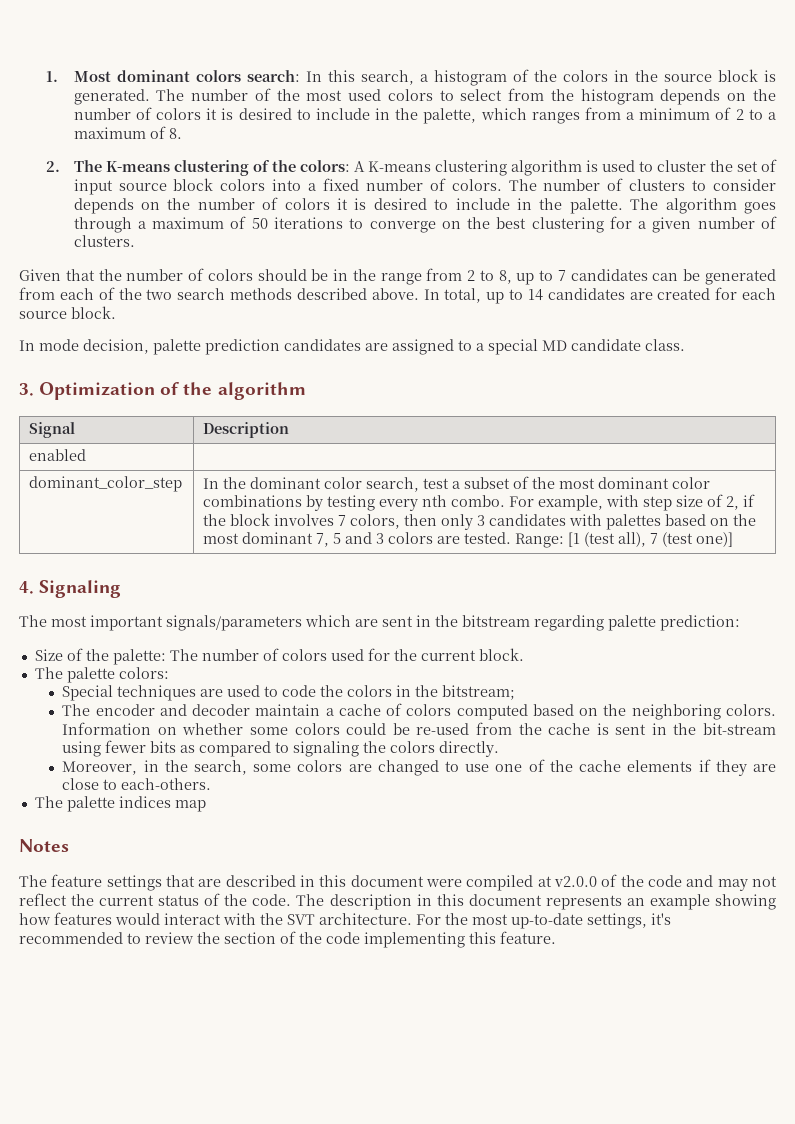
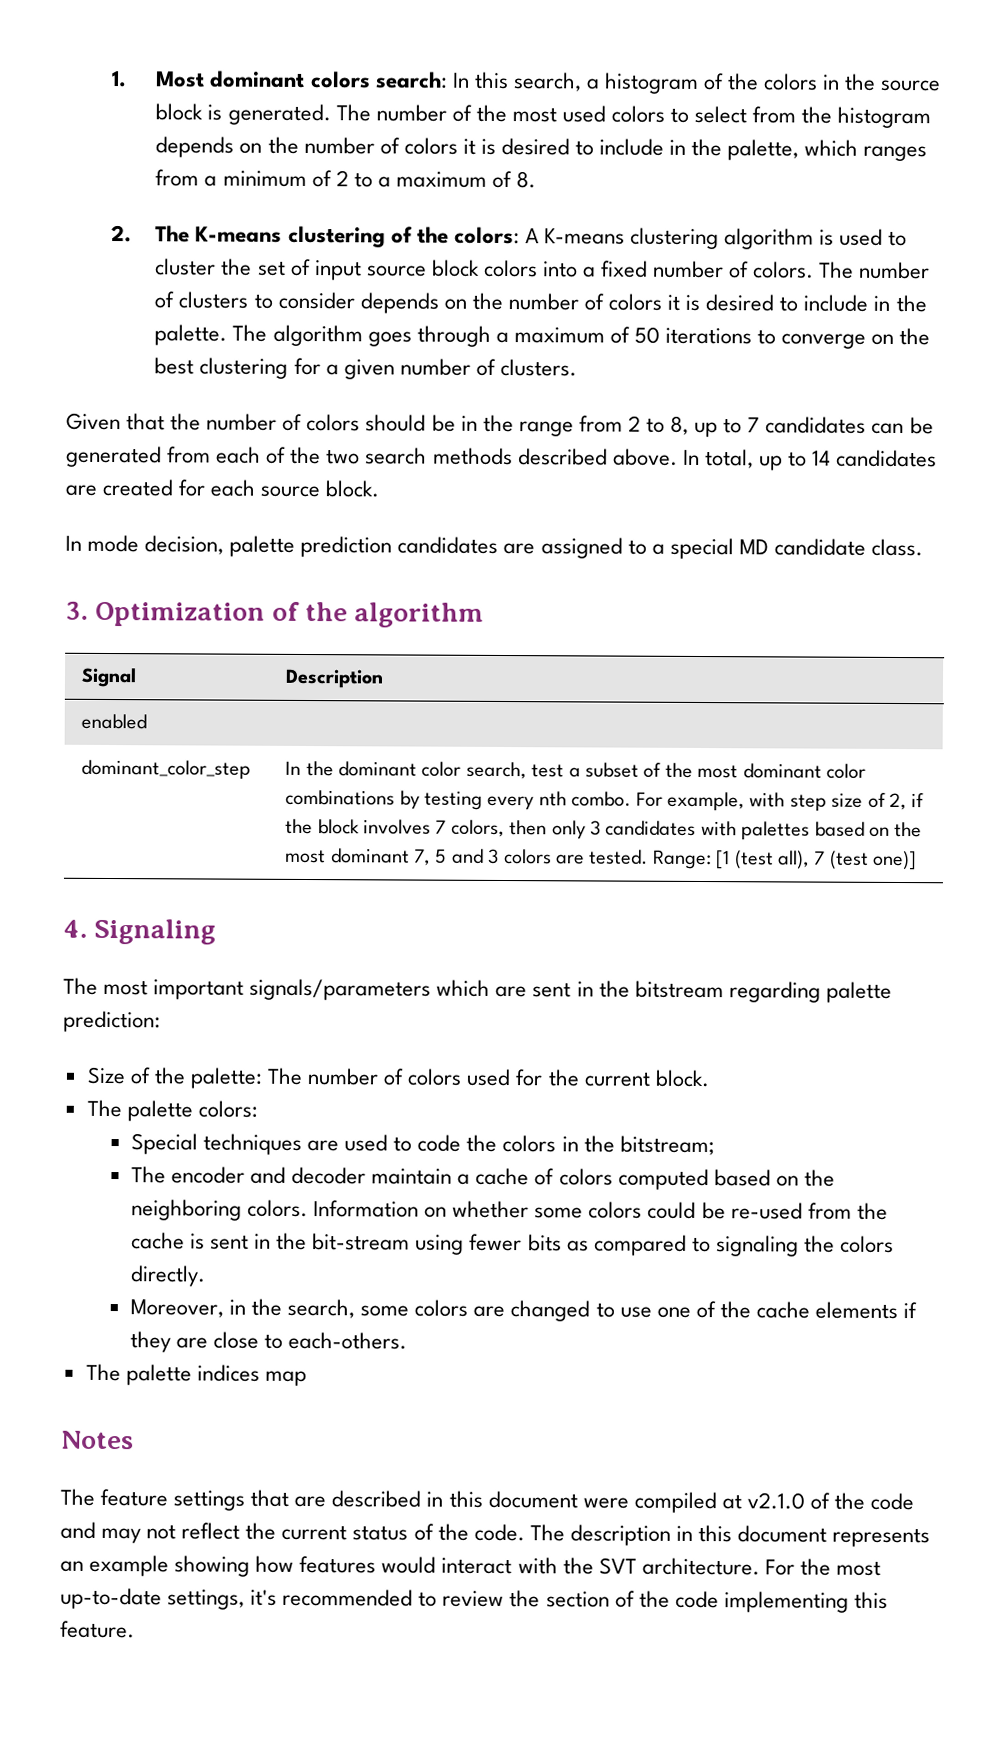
[554,876,597,887] v2.0.0 -> [746,1492,805,1510] v2.1.0

